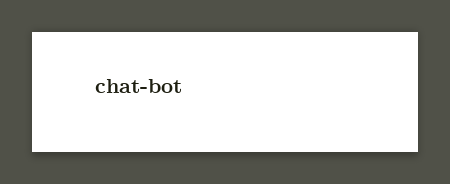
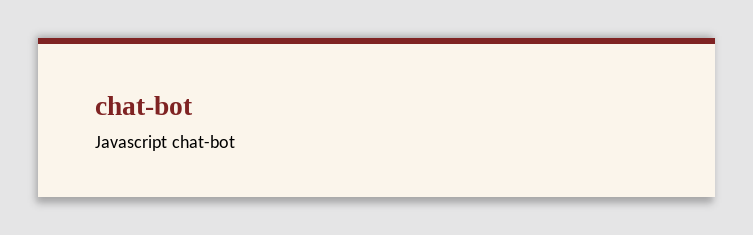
[95,79,182,93] chat-bot -> [95,96,193,115] [95,135,235,151] chat-bot // Javascript chat-bot

